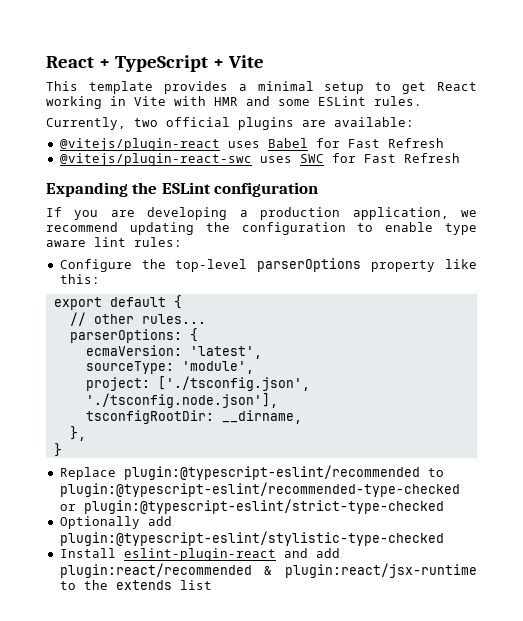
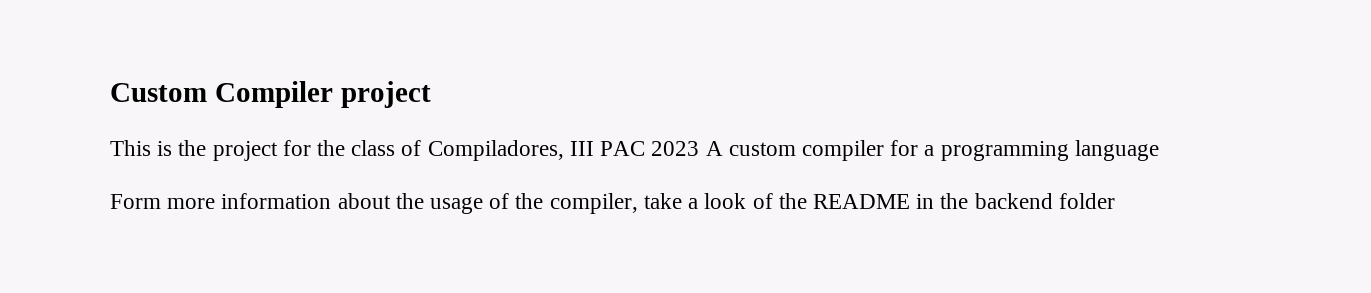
[46,55,264,72] [46,81,477,94] [46,96,422,109] [46,117,414,130] [59,138,444,151] [59,153,460,166] [46,182,319,197] [46,207,477,220] [46,222,477,235] [46,237,182,247] [59,258,477,272] [59,274,100,284] [53,295,182,310] [69,312,206,326] [69,328,198,343] [85,345,262,359] [85,361,254,374] [85,376,310,391] [85,393,278,408] [85,410,302,424] [69,426,86,441] [53,443,62,457] [59,465,444,480] [59,482,460,497] [59,499,444,514] [59,516,172,529] [59,531,444,546] [59,548,340,561] [59,563,477,578] [59,580,212,590] React + TypeScript + Vite // This template provides a minimal setup to get React working in Vite with HMR and some ESLint rules. // Currently, two official plugins are available: // @vitejs/plugin-react uses Babel for Fast Refresh // @vitejs/plugin-react-swc uses SWC for Fast Refresh // Expanding the ESLint configuration // If you are developing a production application, we recommend updating the configuration to enable type aware lint rules: // Configure the top-level parserOptions property like this: // export default { // // other rules... // parserOptions: { // ecmaVersion: 'latest', // sourceType: 'module', // project: ['./tsconfig.json', './tsconfig.node.json'], // tsconfigRootDir: __dirname, // }, // } // Replace plugin:@typescript-eslint/recommended to plugin:@typescript-eslint/recommended-type-checked or plugin:@typescript-eslint/strict-type-checked // Optionally add plugin:@typescript-eslint/stylistic-type-checked // Install eslint-plugin-react and add plugin:react/recommended & plugin:react/jsx-runtime to the extends list -> [110,81,431,108] [110,140,1159,161] [110,193,1115,214] Custom Compiler project // This is the project for the class of Compiladores, III PAC 2023 A custom compiler for a programming language // Form more information about the usage of the compiler, take a look of the README in the backend folder

